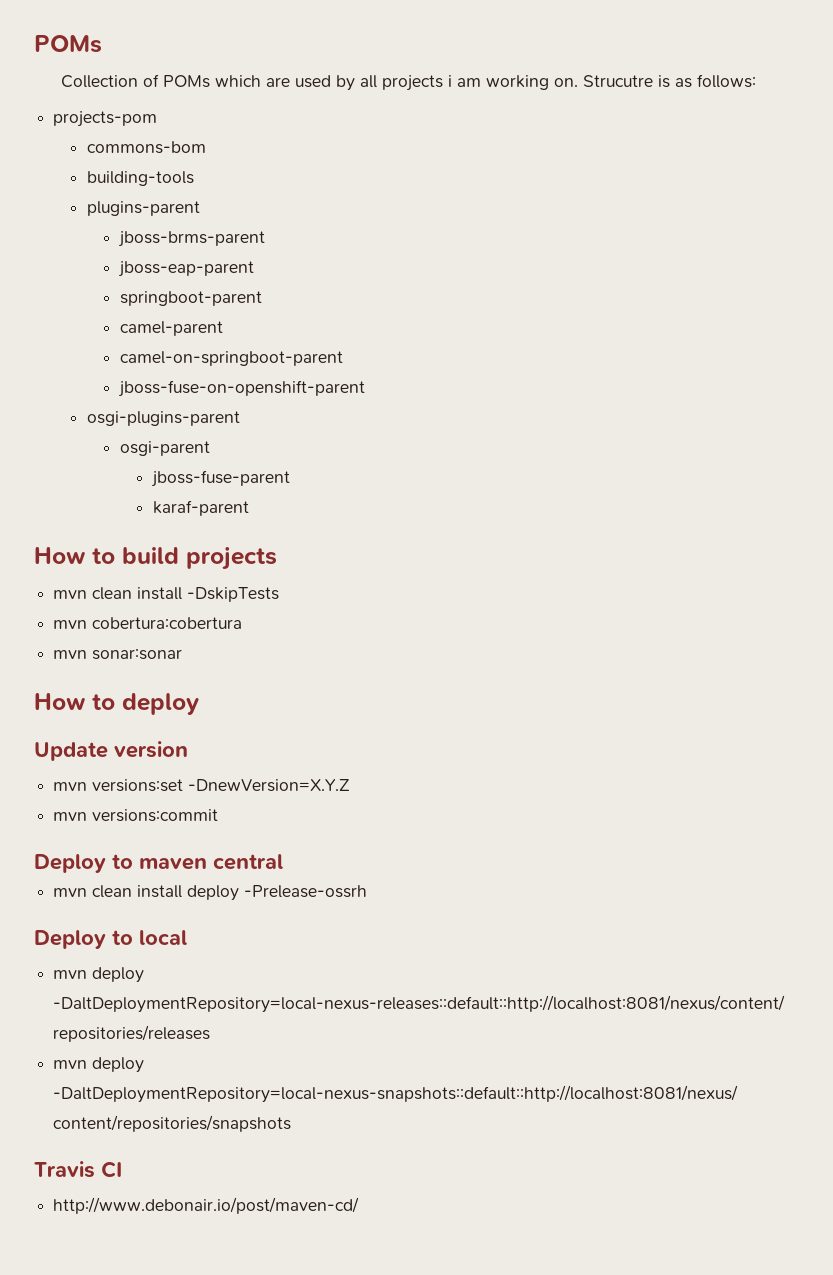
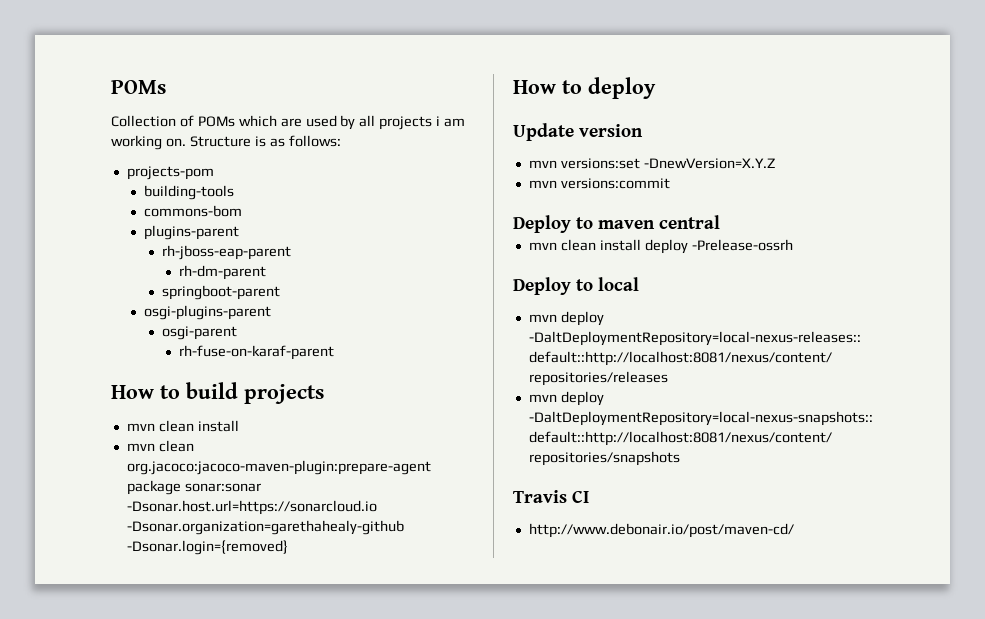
[583,75,654,87] Strucutre -> [189,136,251,147] Structure
(158, 119) none -> [144,185,235,200] // building-tools
[86,171,194,186] // building-tools -> (243, 211) none
[117,231,265,247] [117,261,254,277] jboss-brms-parent // jboss-eap-parent -> [161,245,291,260] [179,265,267,280] rh-jboss-eap-parent // rh-dm-parent
[119,321,223,336] [119,351,343,366] [117,380,365,397] // camel-parent // camel-on-springboot-parent // jboss-fuse-on-openshift-parent -> (280, 292) none
[151,470,291,487] [153,500,250,516] jboss-fuse-parent // karaf-parent -> [179,345,335,360] rh-fuse-on-karaf-parent
[187,587,280,602] [53,617,243,629] [53,649,183,660] -DskipTests // mvn cobertura:cobertura // mvn sonar:sonar -> [126,440,194,452] [126,460,431,475] [126,480,261,495] [126,500,377,515] [126,520,404,535] [126,540,288,555] // mvn clean org.jacoco:jacoco-maven-plugin:prepare-agent package sonar:sonar -Dsonar.host.url=https://sonarcloud.io -Dsonar.organization=garethahealy-github -Dsonar.login={removed}

